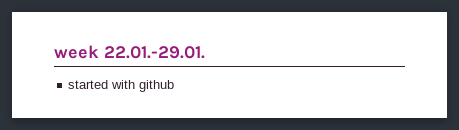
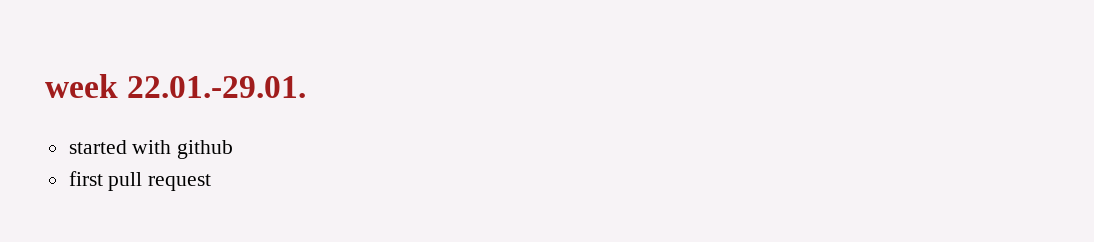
(175, 86) none -> [68,171,212,191] // first pull request

